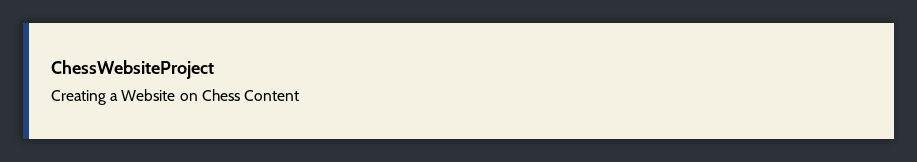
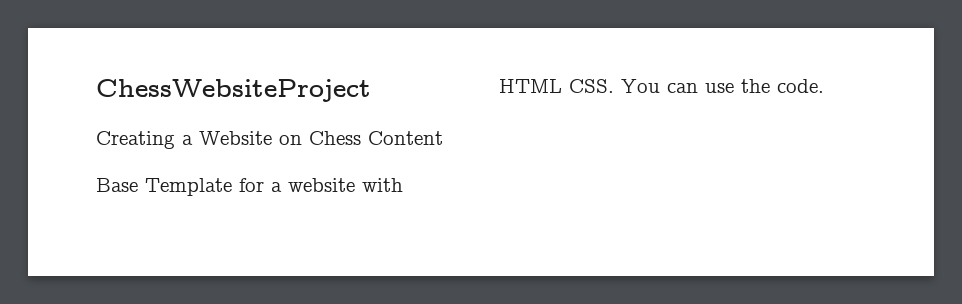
(299, 95) none -> [96,178,403,196] [499,79,824,93] // Base Template for a website with HTML CSS. You can use the code.

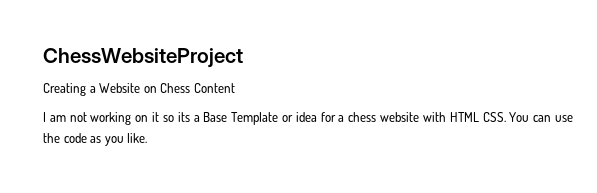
[96,178,232,196] Base Template -> [43,112,317,125] I am not working on it so its a Base Template or idea
(282, 187) none -> [348,112,377,122] chess
[777,79,824,93] code. -> [63,133,148,146] code as you like.

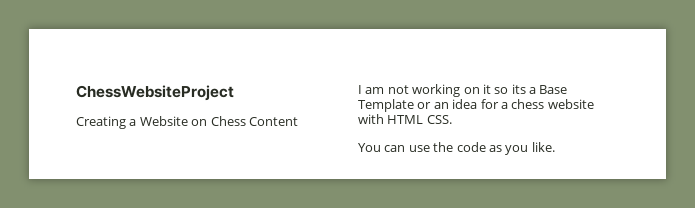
(294, 118) none -> [433,102,449,109] an
(506, 117) none -> (452, 119) //

